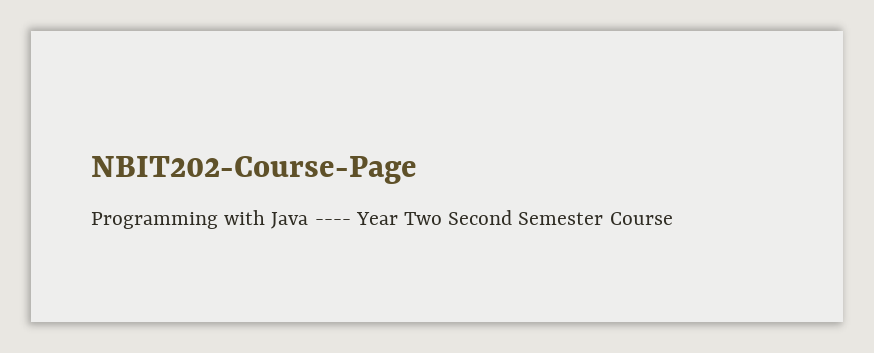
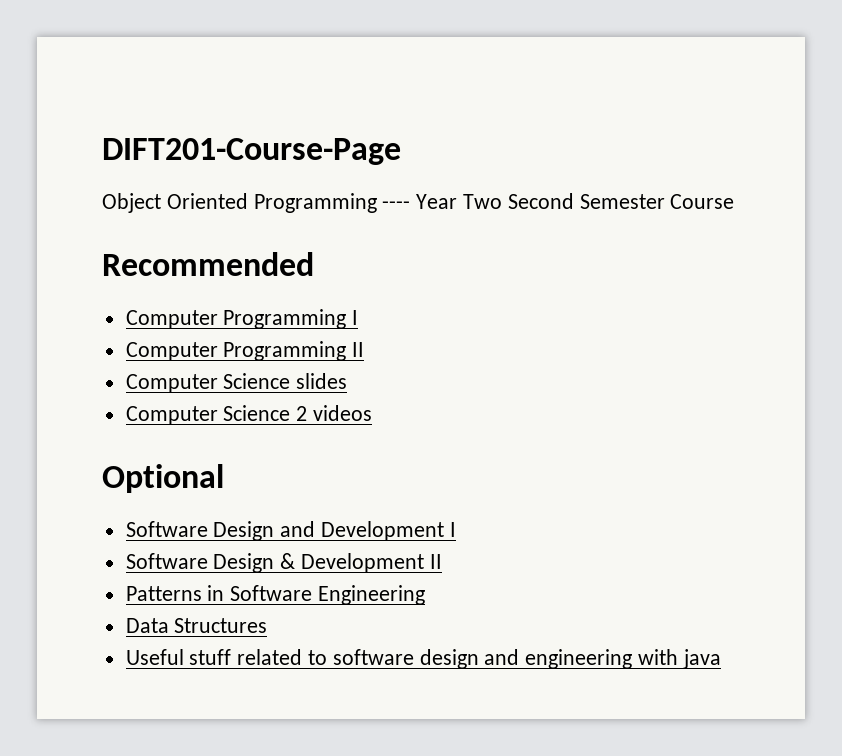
[91,156,417,184] [91,210,309,229] NBIT202-Course-Page // Programming with Java -> [102,138,401,165] [102,193,377,213] DIFT201-Course-Page // Object Oriented Programming
(673, 218) none -> [102,252,314,276] [125,309,359,329] [125,341,365,361] [125,373,348,393] [125,405,373,425] [102,464,224,493] [125,521,456,541] [125,553,442,573] [125,585,426,605] [125,618,268,633] [125,649,721,669] // Recommended // Computer Programming I // Computer Programming II // Computer Science slides // Computer Science 2 videos // Optional // Software Design and Development I // Software Design & Development II // Patterns in Software Engineering // Data Structures // Useful stuff related to software design and engineering with java

